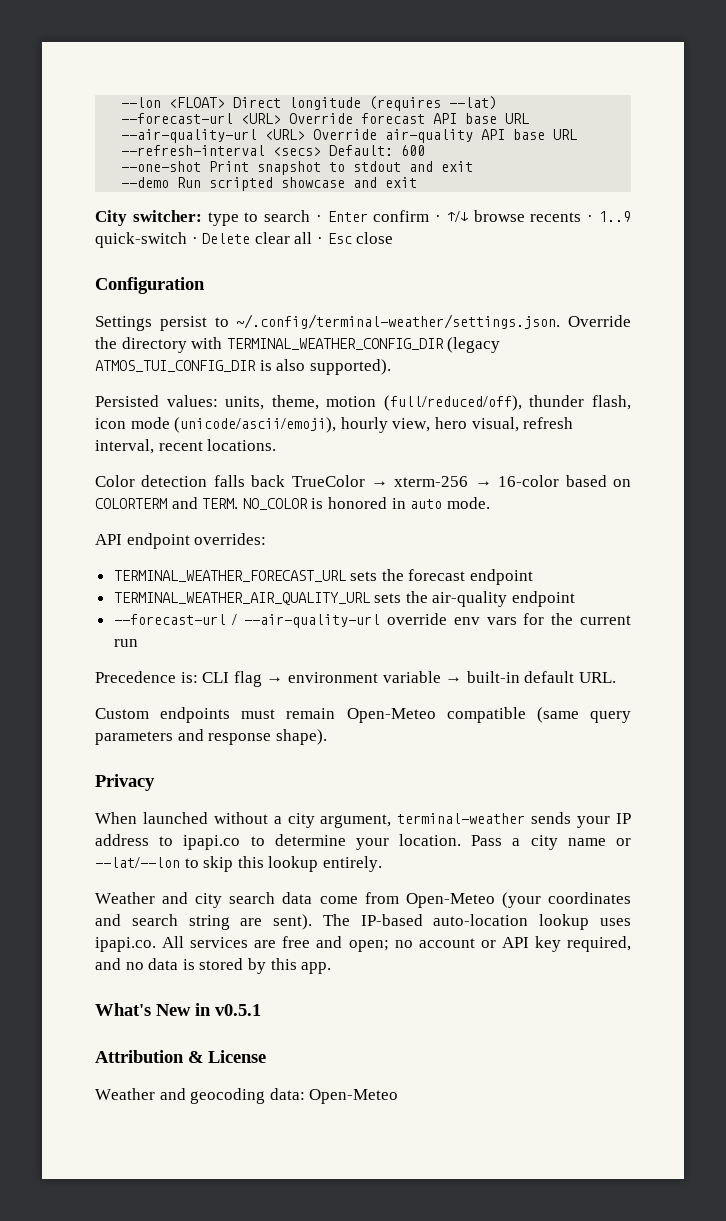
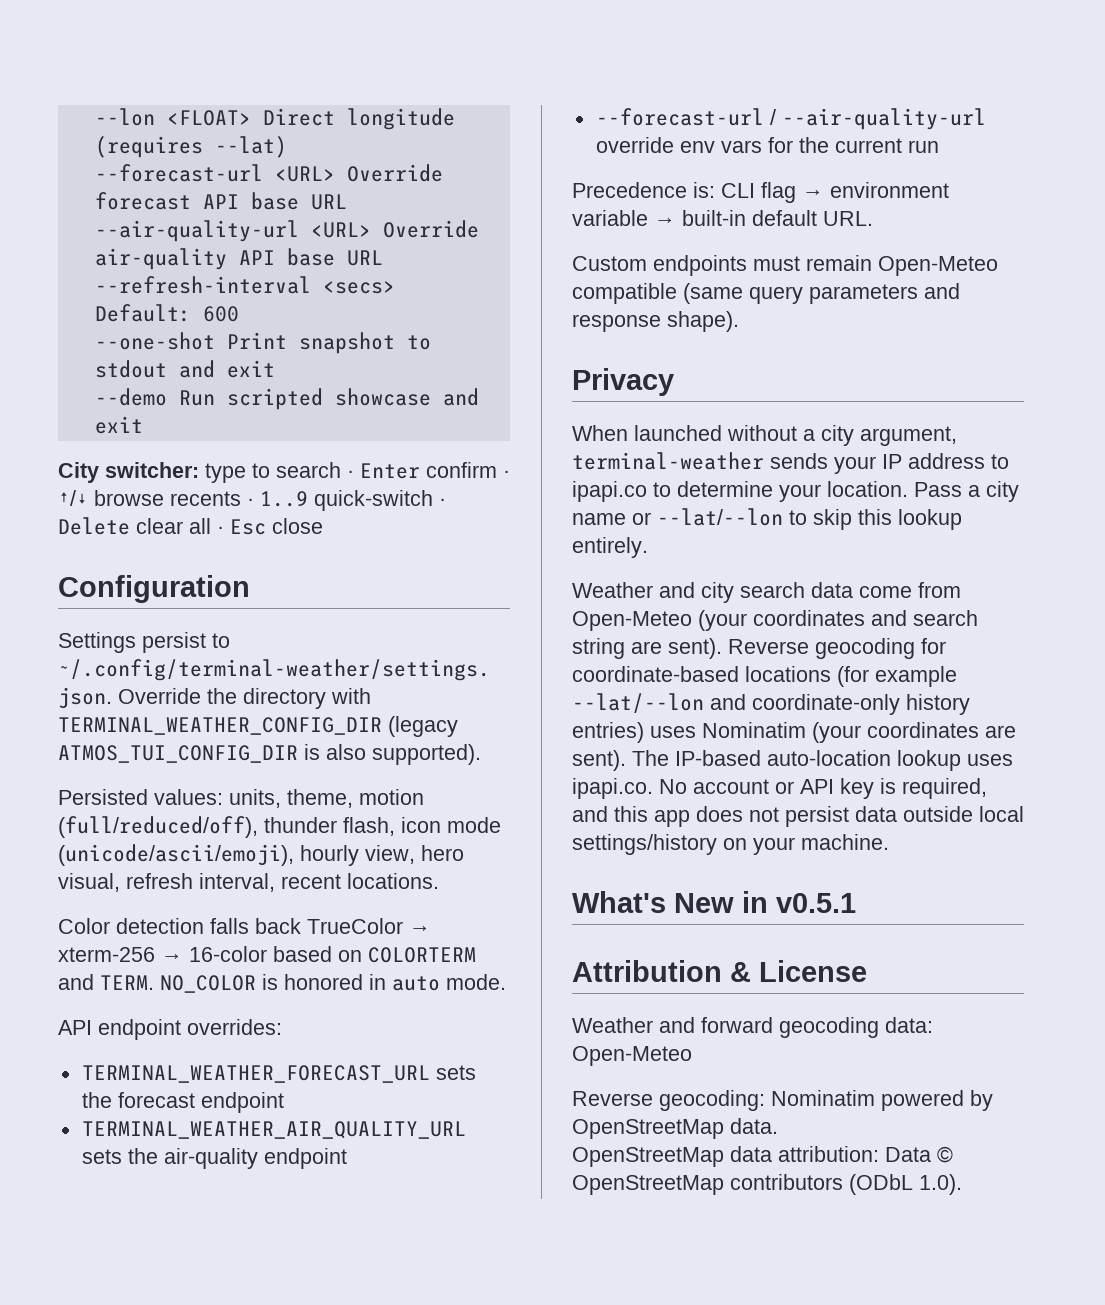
(313, 922) none -> [728,638,946,659] [572,666,957,687] [572,693,970,715] [572,722,1016,743] [572,750,626,771] Reverse geocoding for coordinate-based locations (for example --lat/--lon and coordinate-only history entries) uses Nominatim (your coordinates are sent).
[162,936,413,952] All services are free and open; no -> [659,779,687,794] No
(561, 944) none -> [880,778,896,794] is
[125,958,332,974] no data is stored by this app. -> [614,806,1024,827] [572,834,889,855] this app does not persist data outside local settings/history on your machine.
(186, 1094) none -> [701,1017,773,1033] forward
(399, 1096) none -> [572,1090,993,1111] [572,1118,778,1139] [572,1146,953,1167] [572,1174,962,1195] // Reverse geocoding: Nominatim powered by OpenStreetMap data. // OpenStreetMap data attribution: Data © OpenStreetMap contributors (ODbL 1.0).

